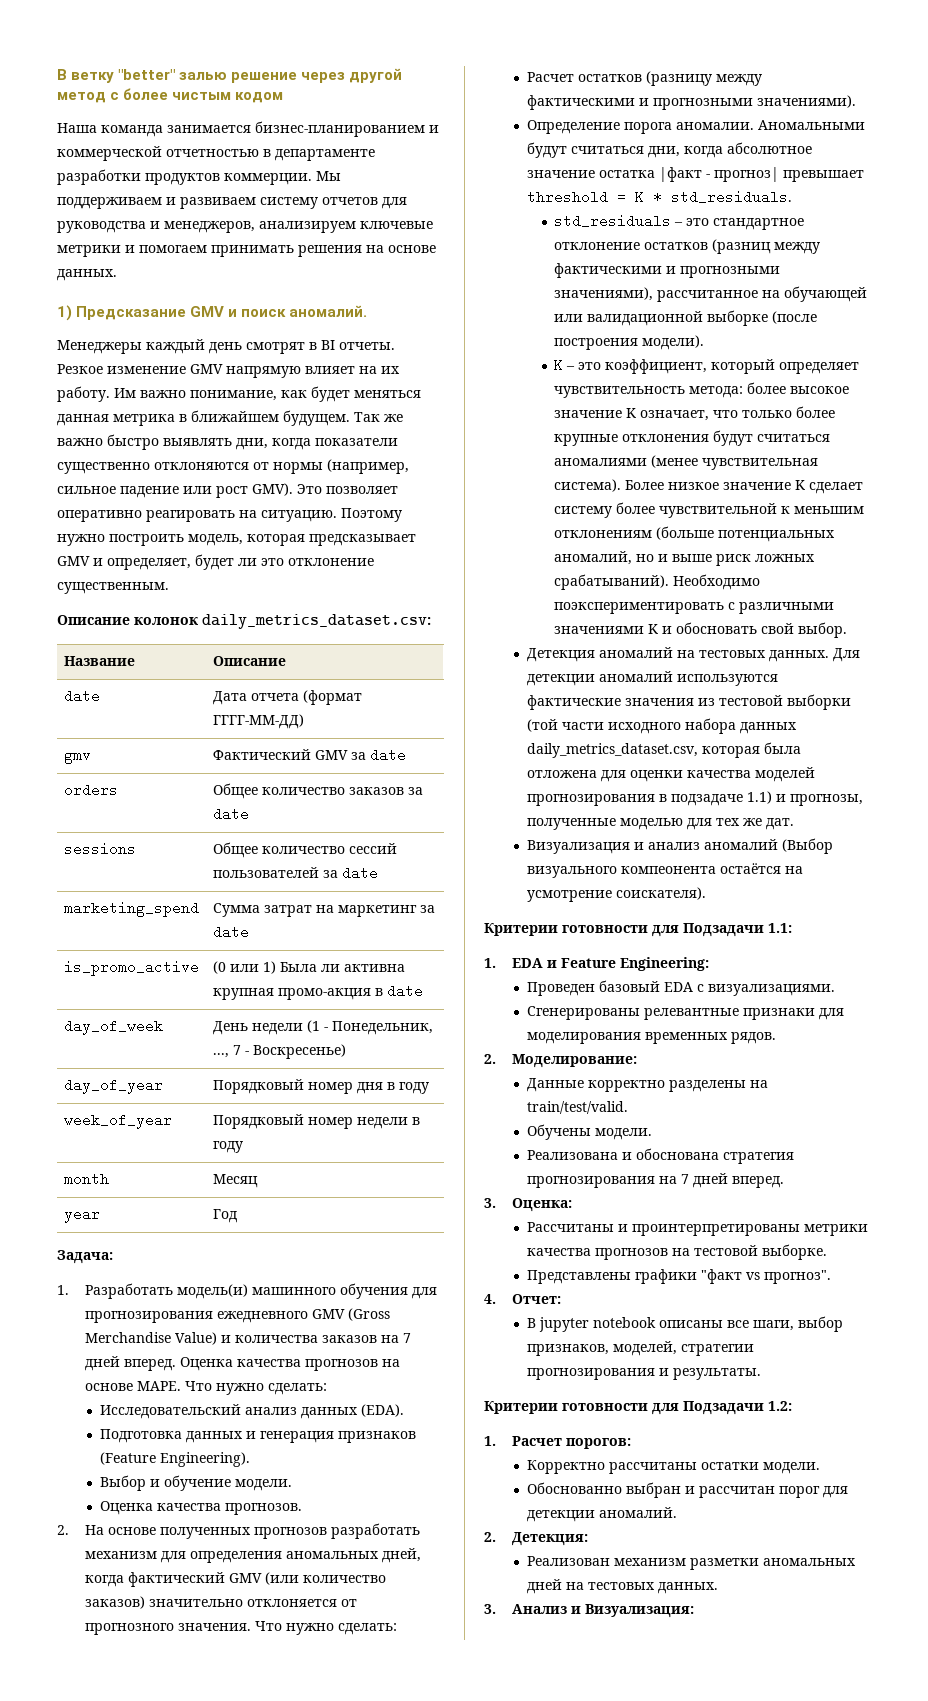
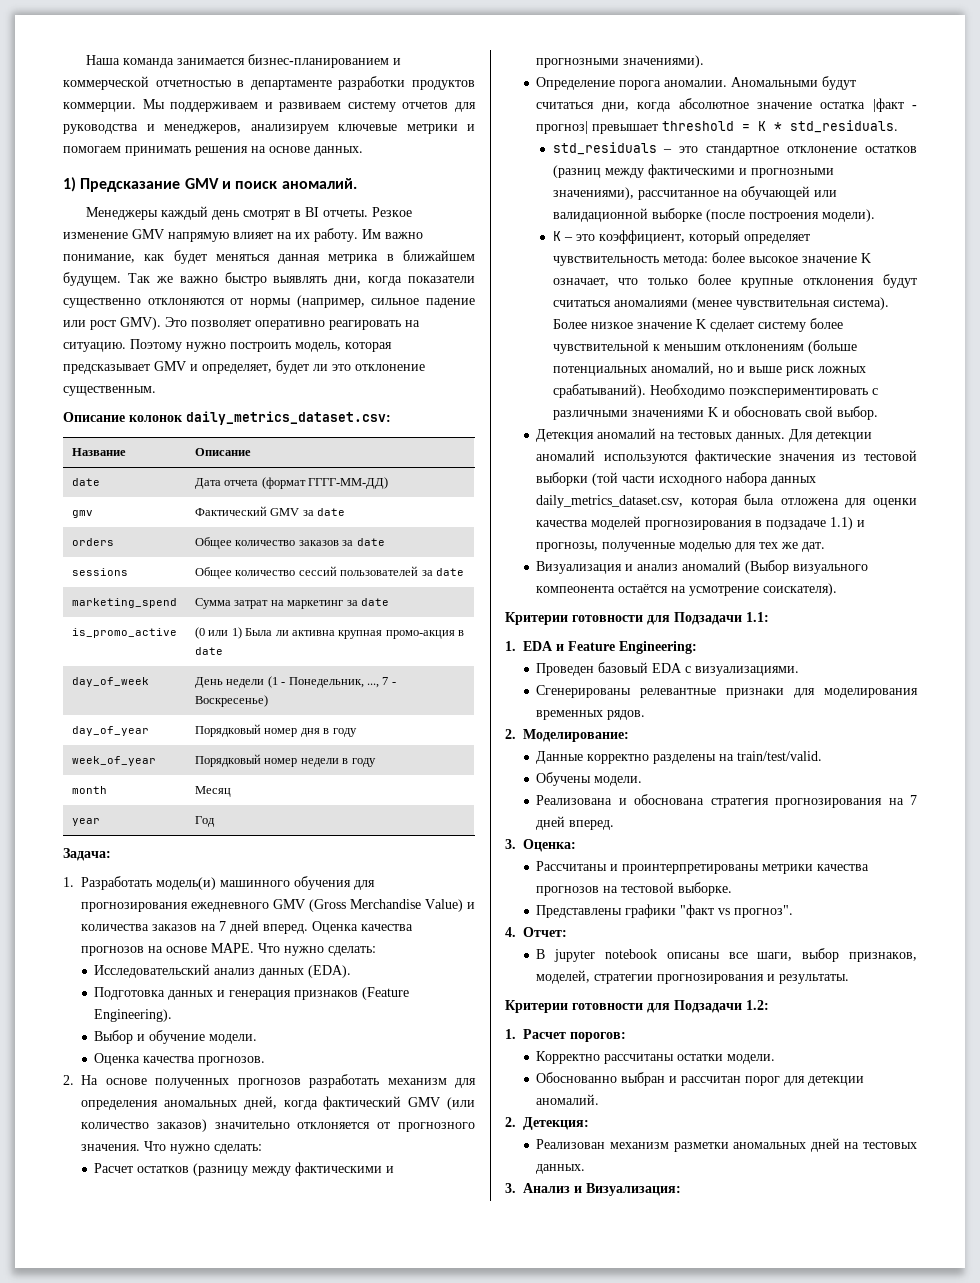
[57,68,403,83] [57,88,284,103] В ветку "better" залью решение через другой метод с более чистым кодом // -> (86, 60) none

